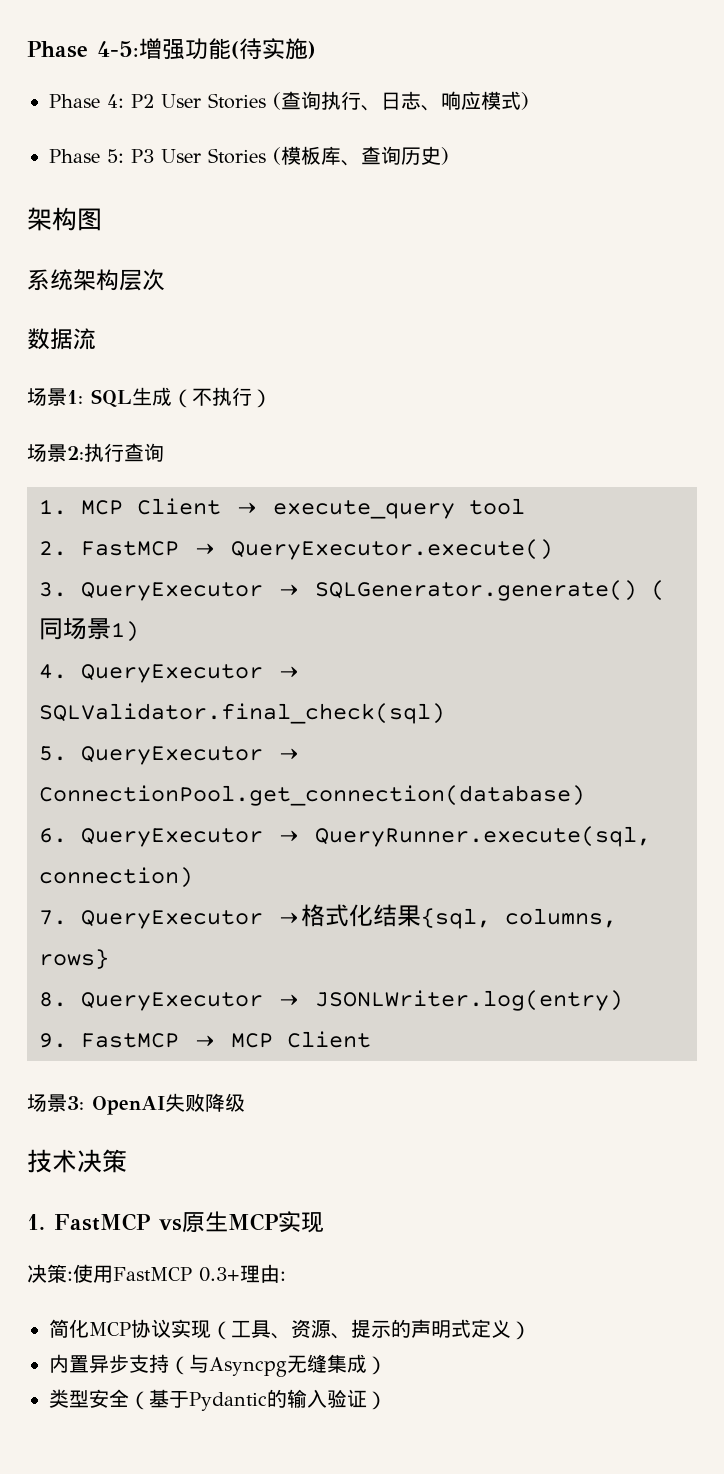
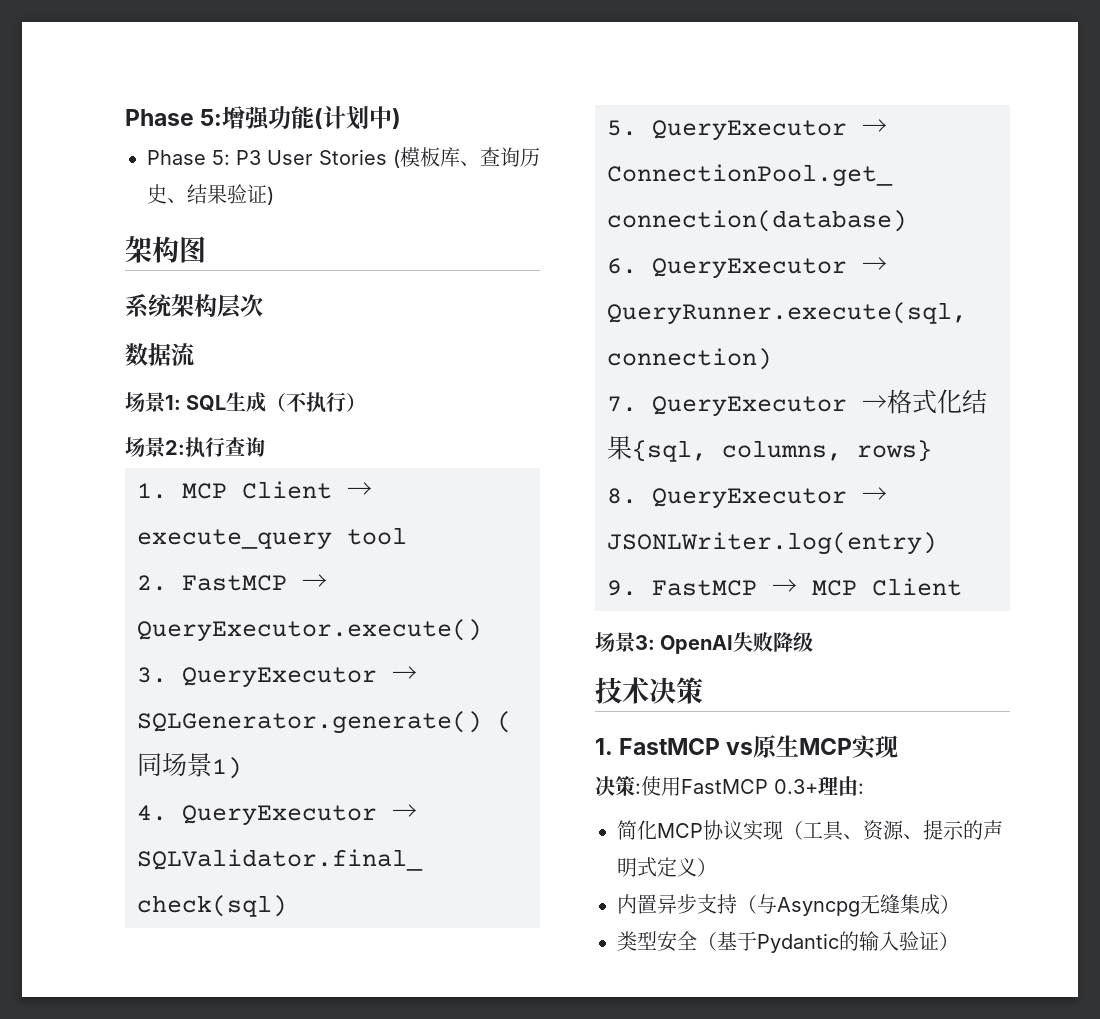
[27,41,139,58] Phase 4-5: -> [125,109,223,126] Phase 5:
[239,38,316,60] [49,91,521,111] 待实施) // Phase 4: P2 User Stories (查询执行、日志、响应模式 -> [323,106,393,130] 计划中
(441, 155) none -> [167,184,267,204] 、结果验证

